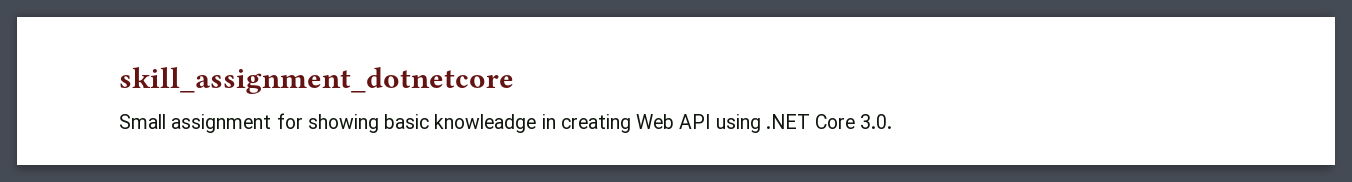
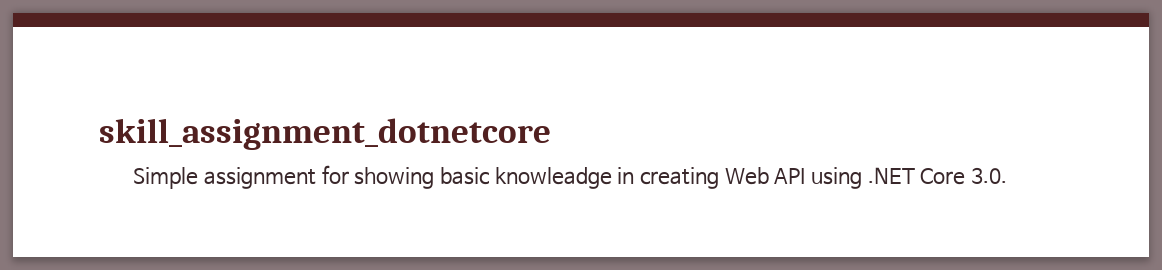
[119,114,166,129] Small -> [133,167,199,189] Simple

